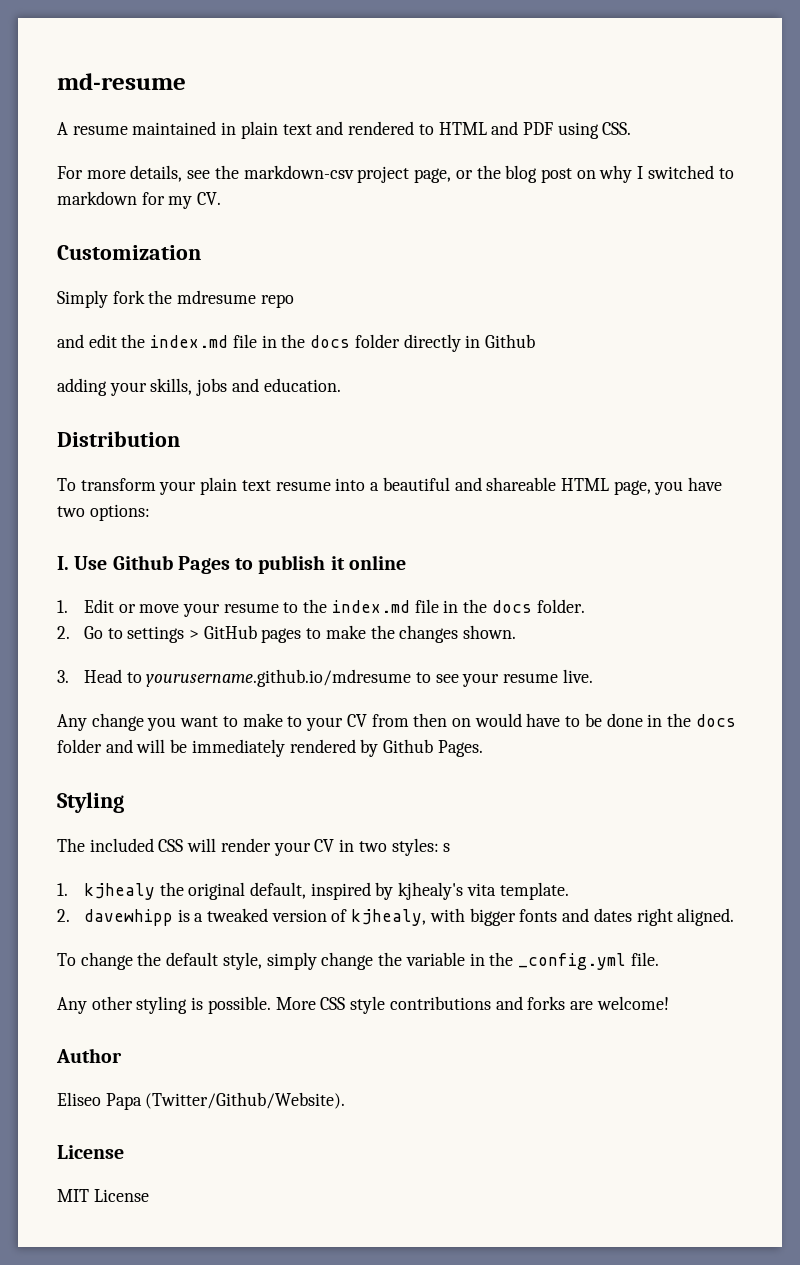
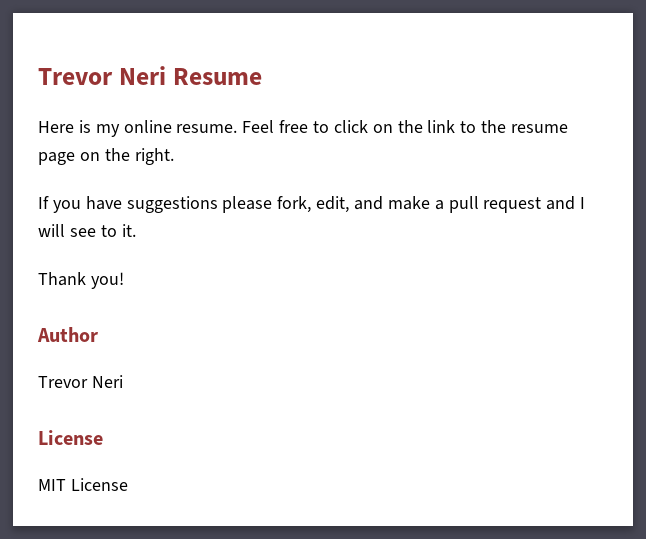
[57,73,186,90] [57,121,632,139] [57,165,734,183] [57,191,222,209] [57,245,201,260] [57,290,294,308] [57,334,535,352] [57,378,341,396] [57,431,180,447] [57,477,723,495] [57,504,150,521] [57,555,406,574] [57,599,585,617] [57,625,517,643] [57,669,593,687] [57,713,736,731] [57,739,483,757] [57,792,124,813] [57,838,451,856] [57,882,569,900] [57,908,735,926] [57,952,659,970] [57,996,669,1014] [56,1048,122,1063] [57,1092,346,1110] md-resume // A resume maintained in plain text and rendered to HTML and PDF using CSS. // For more details, see the markdown-csv project page, or the blog post on why I switched to markdown for my CV. // Customization // Simply fork the mdresume repo // and edit the index.md file in the docs folder directly in Github // adding your skills, jobs and education. // Distribution // To transform your plain text resume into a beautiful and shareable HTML page, you have two options: // I. Use Github Pages to publish it online // 1. Edit or move your resume to the index.md file in the docs folder. // 2. Go to settings > GitHub pages to make the changes shown. // 3. Head to yourusername.github.io/mdresume to see your resume live. // Any change you want to make to your CV from then on would have to be done in the docs folder and will be immediately rendered by Github Pages. // Styling // The included CSS will render your CV in two styles: s // 1. kjhealy the original default, inspired by kjhealy's vita template. // 2. davewhipp is a tweaked version of kjhealy, with bigger fonts and dates right aligned. // To change the default style, simply change the variable in the _config.yml file. // Any other styling is possible. More CSS style contributions and forks are welcome! // Author // Eliseo Papa (Twitter/Github/Website). -> [38,66,262,85] [38,120,569,137] [38,148,174,165] [38,196,586,213] [38,224,136,237] [38,272,124,289] [37,327,98,342] [38,375,123,388] Trevor Neri Resume // Here is my online resume. Feel free to click on the link to the resume page on the right. // If you have suggestions please fork, edit, and make a pull request and I will see to it. // Thank you! // Author // Trevor Neri

